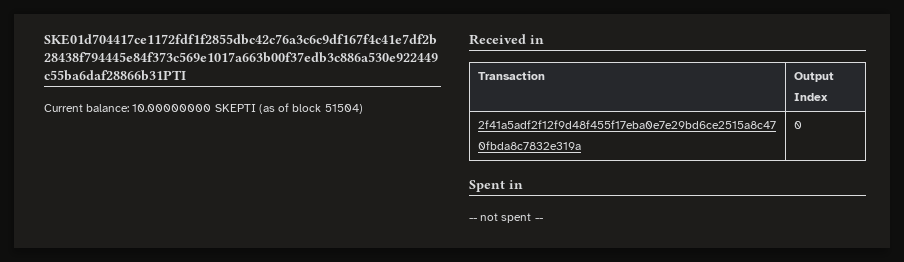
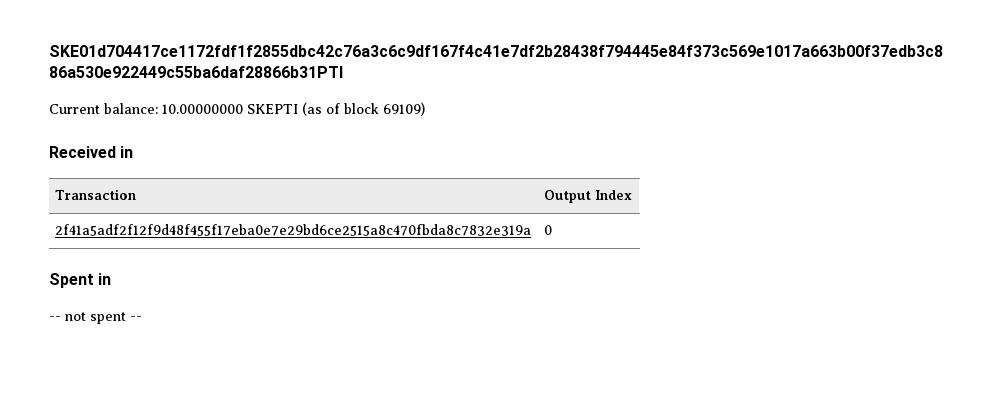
[324,104,363,114] 51504) -> [383,102,425,116] 69109)

